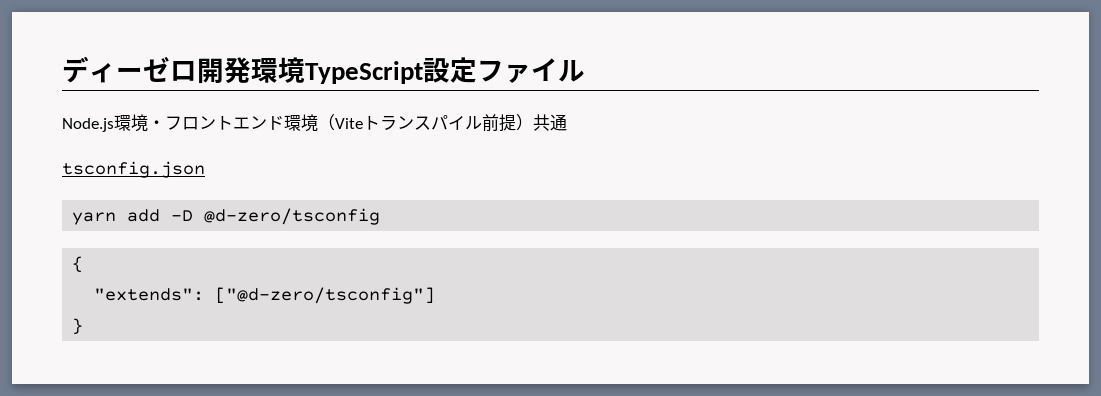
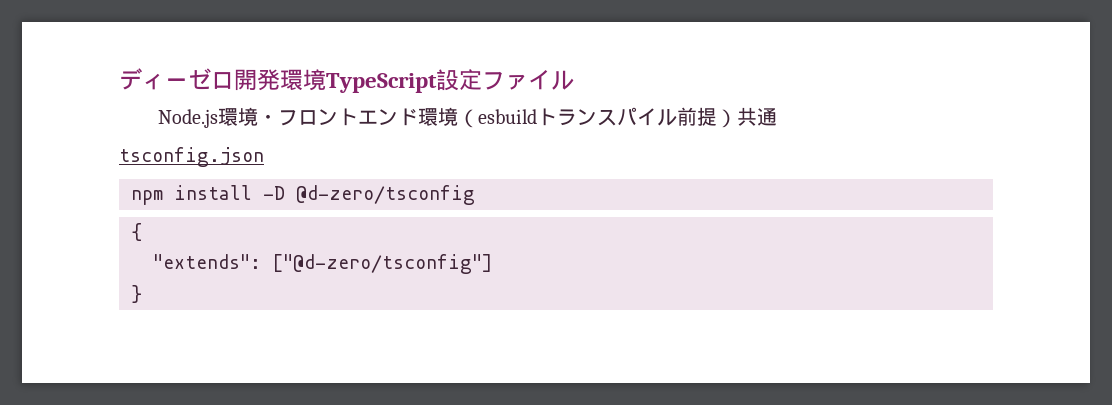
[335,118,363,129] Vite -> [478,109,538,124] esbuild
[72,209,161,225] yarn add -> [131,185,252,205] npm install

